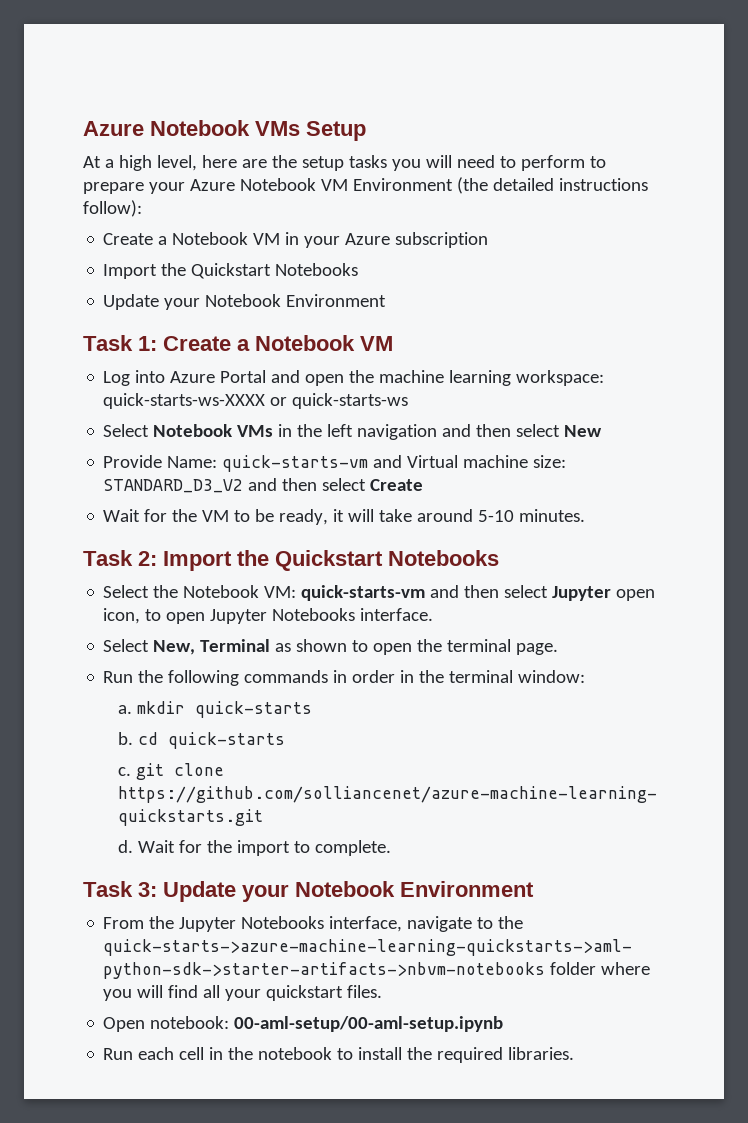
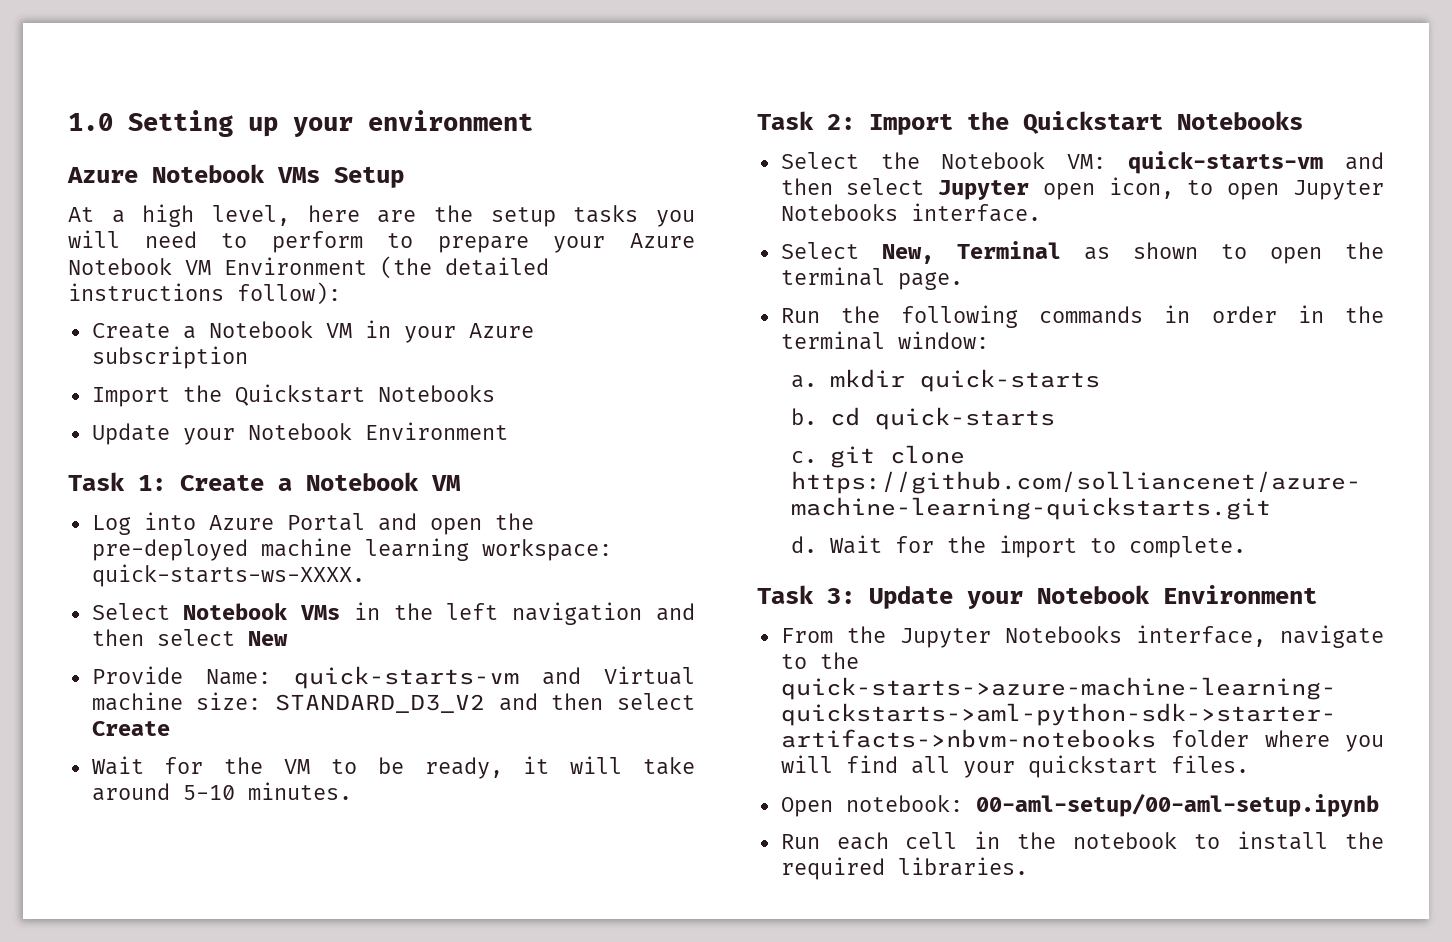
(83, 128) none -> [68,110,533,137] 1.0 Setting up your environment //
(375, 376) none -> [91,539,248,561] pre-deployed
[103,393,409,409] quick-starts-ws-XXXX or quick-starts-ws -> [91,564,365,587] quick-starts-ws-XXXX.

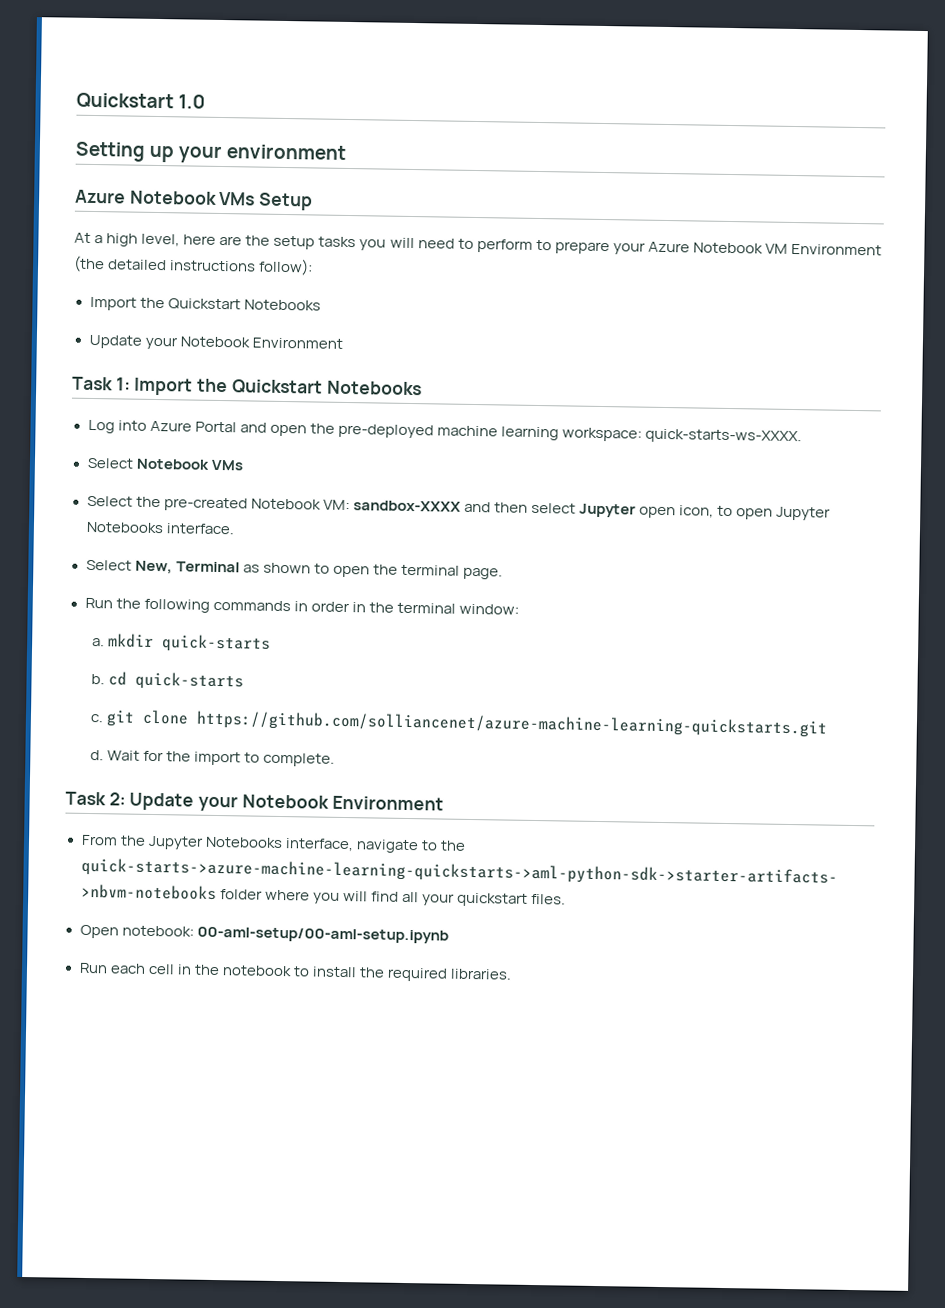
(68, 122) none -> [76,92,174,110] Quickstart
(113, 122) none -> (207, 101) //
[91,320,534,343] [91,346,248,369] // Create a Notebook VM in your Azure subscription -> (314, 267) none
[180,472,461,491] Create a Notebook VM -> [134,377,422,396] Import the Quickstart Notebooks
[353,602,696,625] [91,629,288,646] [91,666,695,689] [91,692,695,713] [91,721,170,736] [91,756,696,779] [91,782,352,801] [757,111,1303,135] in the left navigation and then select New // Provide Name: quick-starts-vm and Virtual machine size: STANDARD_D3_V2 and then select Create // Wait for the VM to be ready, it will take around 5-10 minutes. // Task 2: Import the Quickstart Notebooks -> (244, 465) none
(920, 160) none -> [163,497,248,512] pre-created
[1128,151,1324,174] quick-starts-vm -> [352,500,461,512] sandbox-XXXX
[827,588,855,604] 3: -> [108,792,126,806] 2:

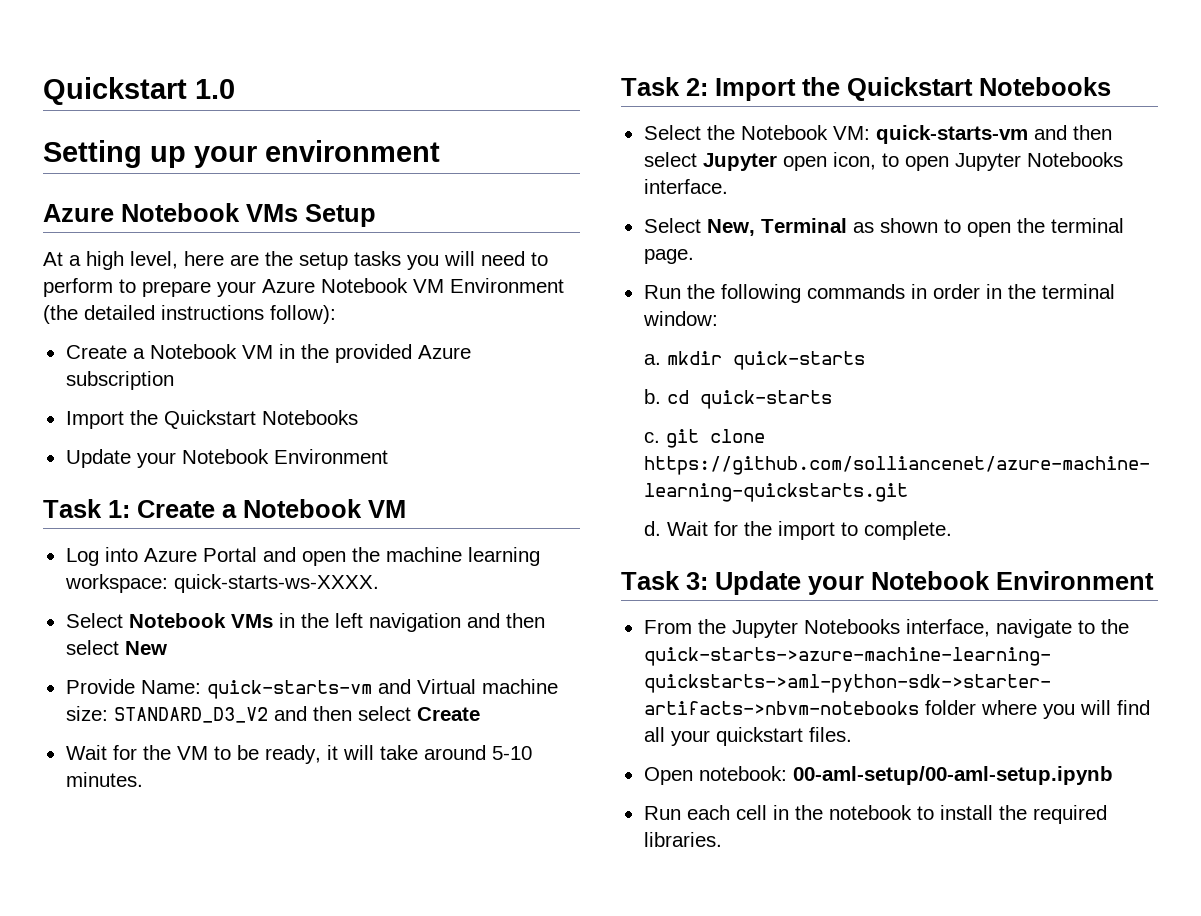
(314, 267) none -> [65,344,471,363] [65,371,174,390] // Create a Notebook VM in the provided Azure subscription
[134,377,422,396] Import the Quickstart Notebooks -> [137,499,406,518] Create a Notebook VM
[337,423,434,439] pre-deployed -> (380, 554) none
(244, 465) none -> [278,613,545,632] [65,640,167,655] [65,679,558,699] [65,706,480,723] [65,745,532,764] [65,772,143,787] [621,77,1111,101] in the left navigation and then select New // Provide Name: quick-starts-vm and Virtual machine size: STANDARD_D3_V2 and then select Create // Wait for the VM to be ready, it will take around 5-10 minutes. // Task 2: Import the Quickstart Notebooks
[163,497,248,512] pre-created -> (735, 132) none
[352,500,461,512] sandbox-XXXX -> [875,125,1028,144] quick-starts-vm
[108,792,126,806] 2: -> [686,572,708,590] 3:

